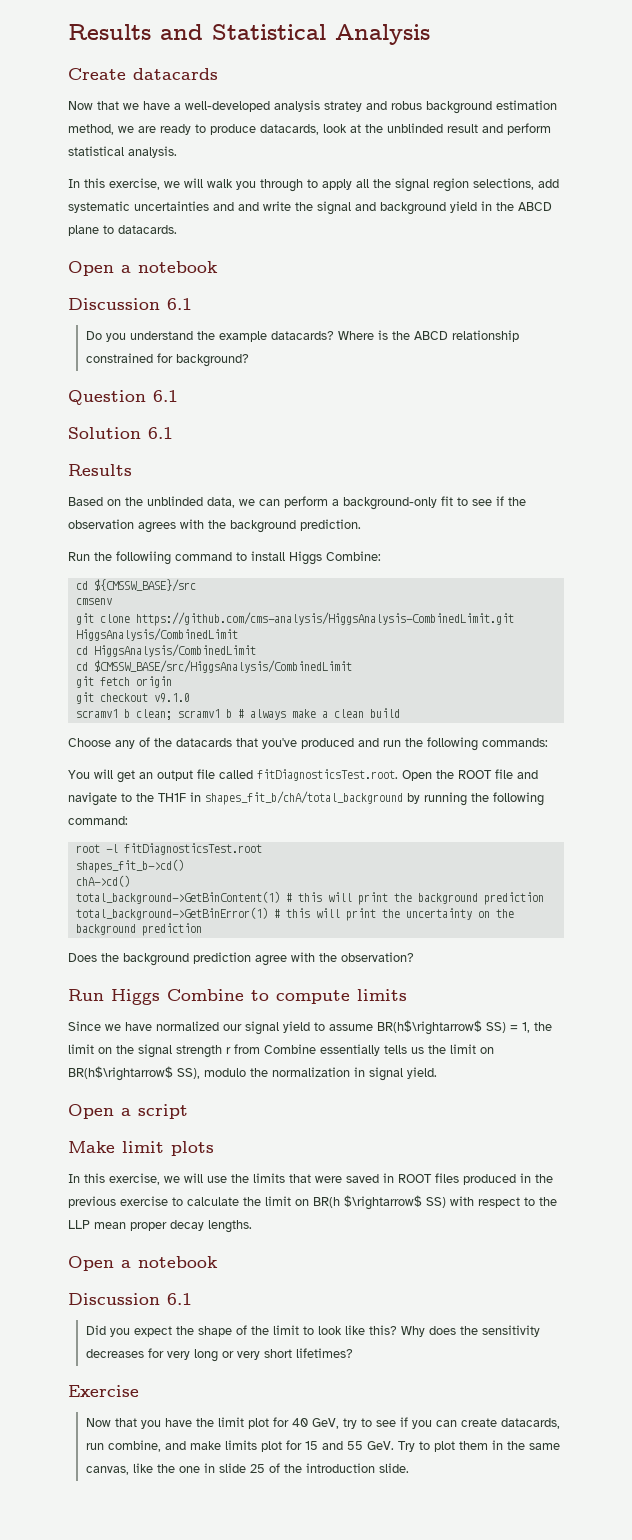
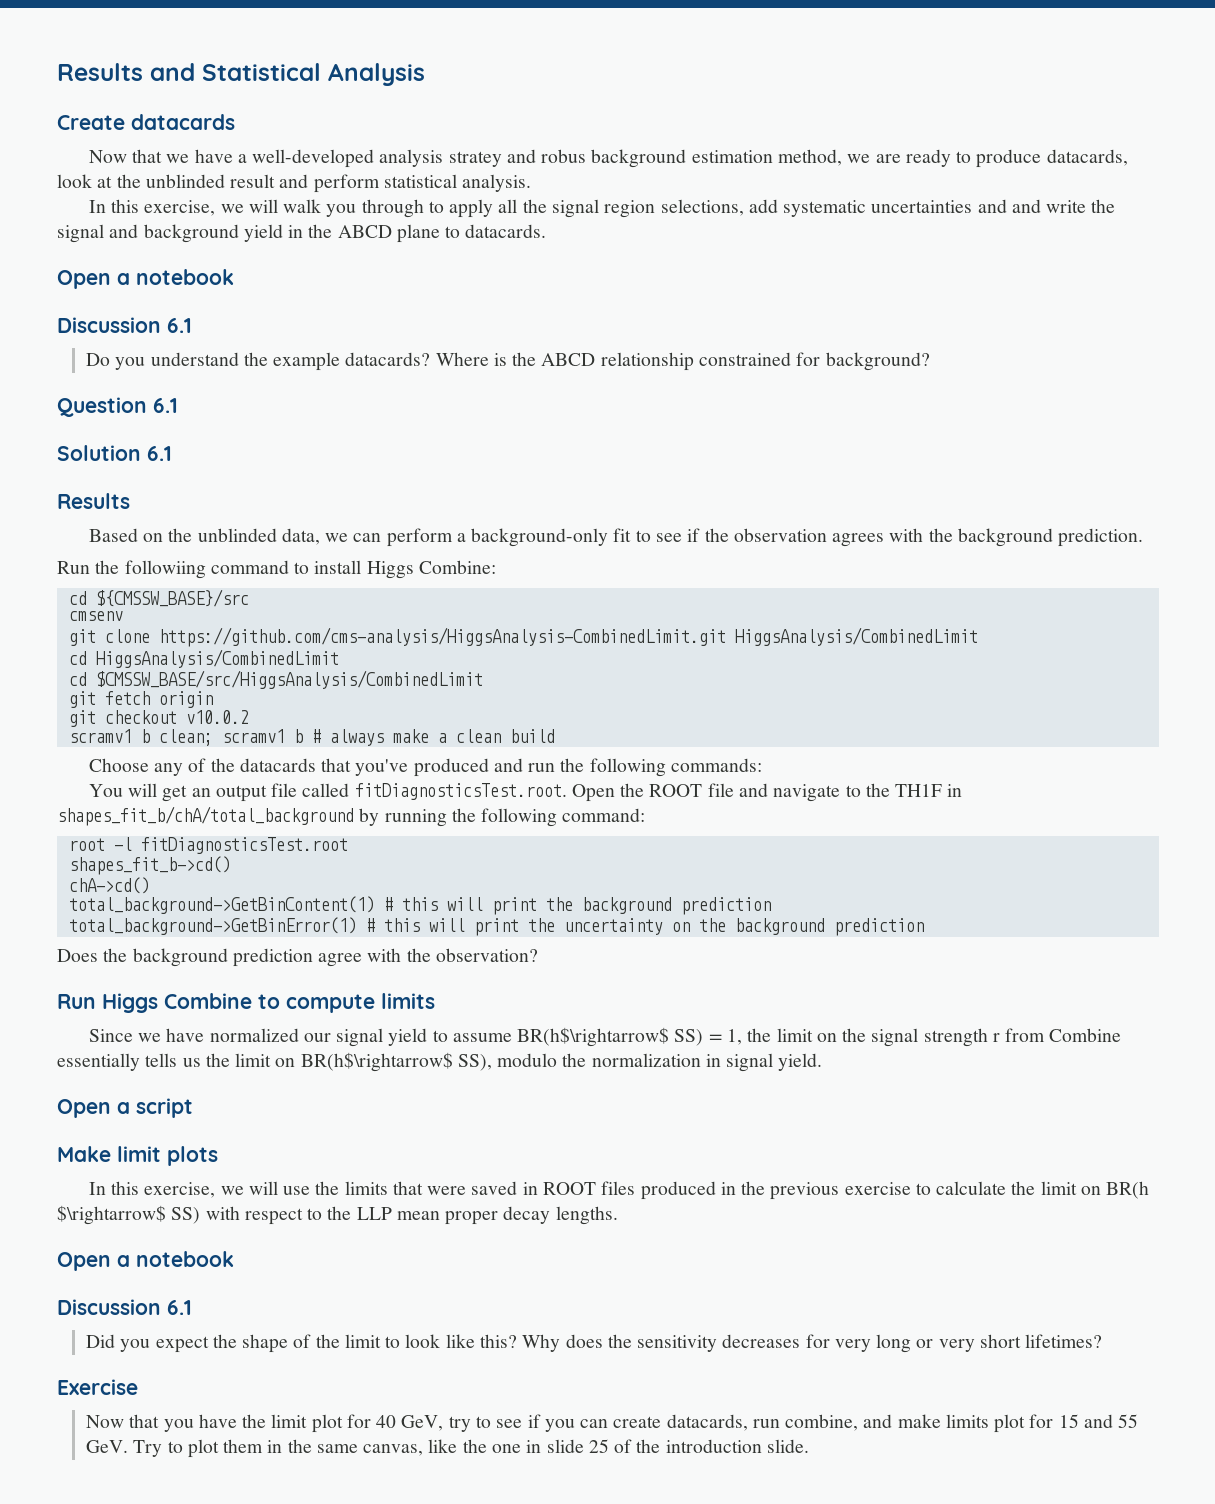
[153,693,190,703] v9.1.0 -> [185,710,249,724] v10.0.2

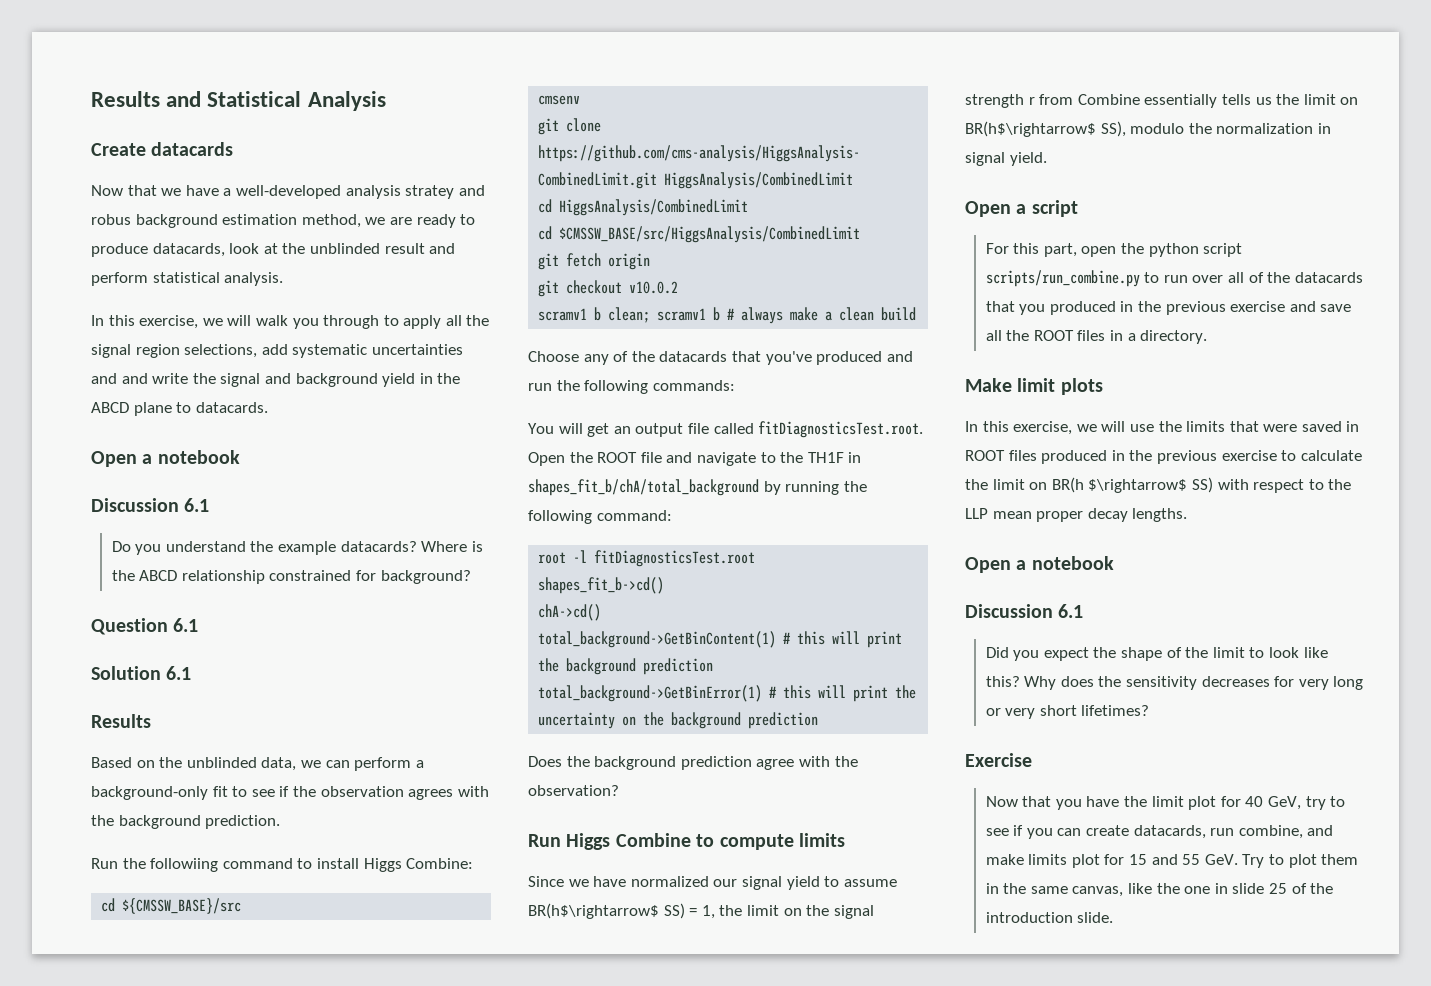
(193, 1108) none -> [985,243,1243,257] [985,270,1363,287] [985,301,1352,315] [985,330,1208,344] // For this part, open the python script scripts/run_combine.py to run over all of the datacards that you produced in the previous exercise and save all the ROOT files in a directory.

